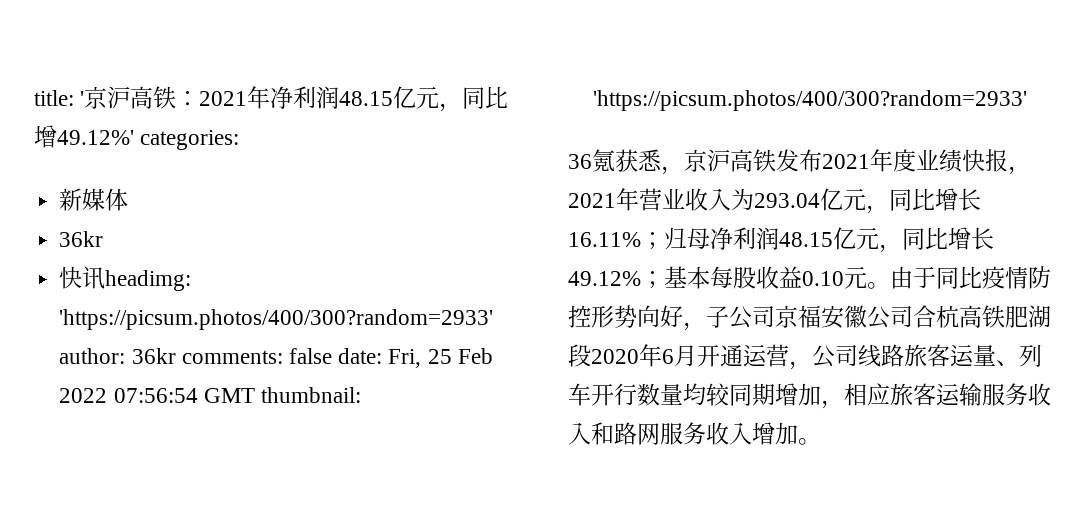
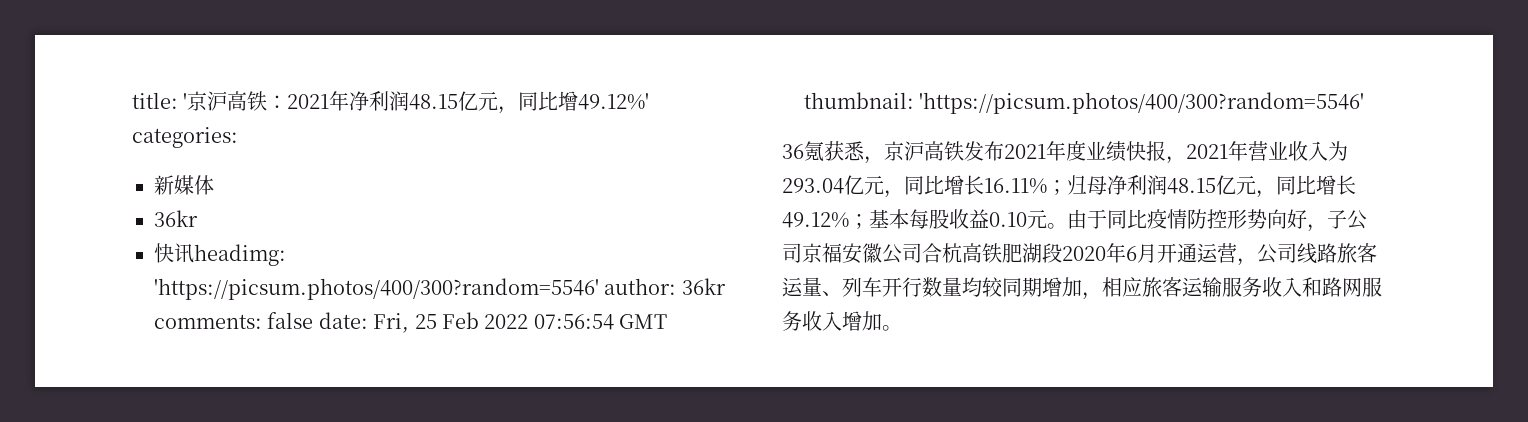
[59,309,494,330] 'https://picsum.photos/400/300?random=2933' -> [154,278,599,300] 'https://picsum.photos/400/300?random=5546'
[593,90,1028,111] 'https://picsum.photos/400/300?random=2933' -> [919,92,1365,114] 'https://picsum.photos/400/300?random=5546'

